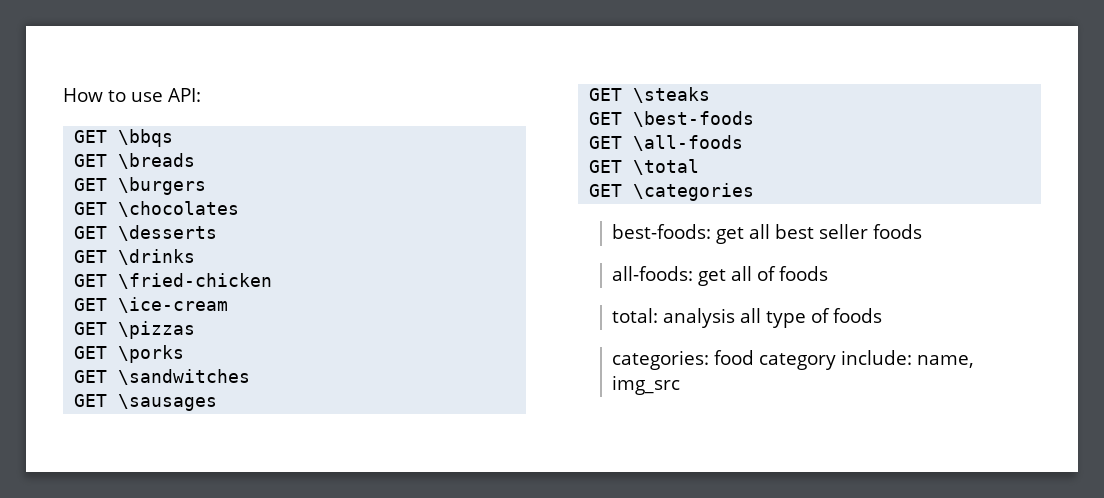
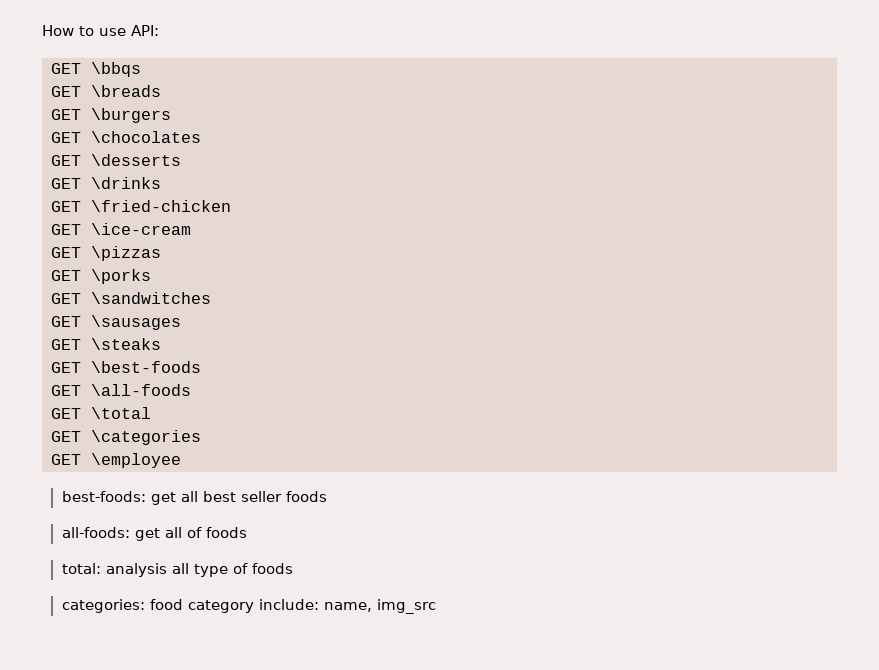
(755, 192) none -> [51,453,181,468] // GET \employee

